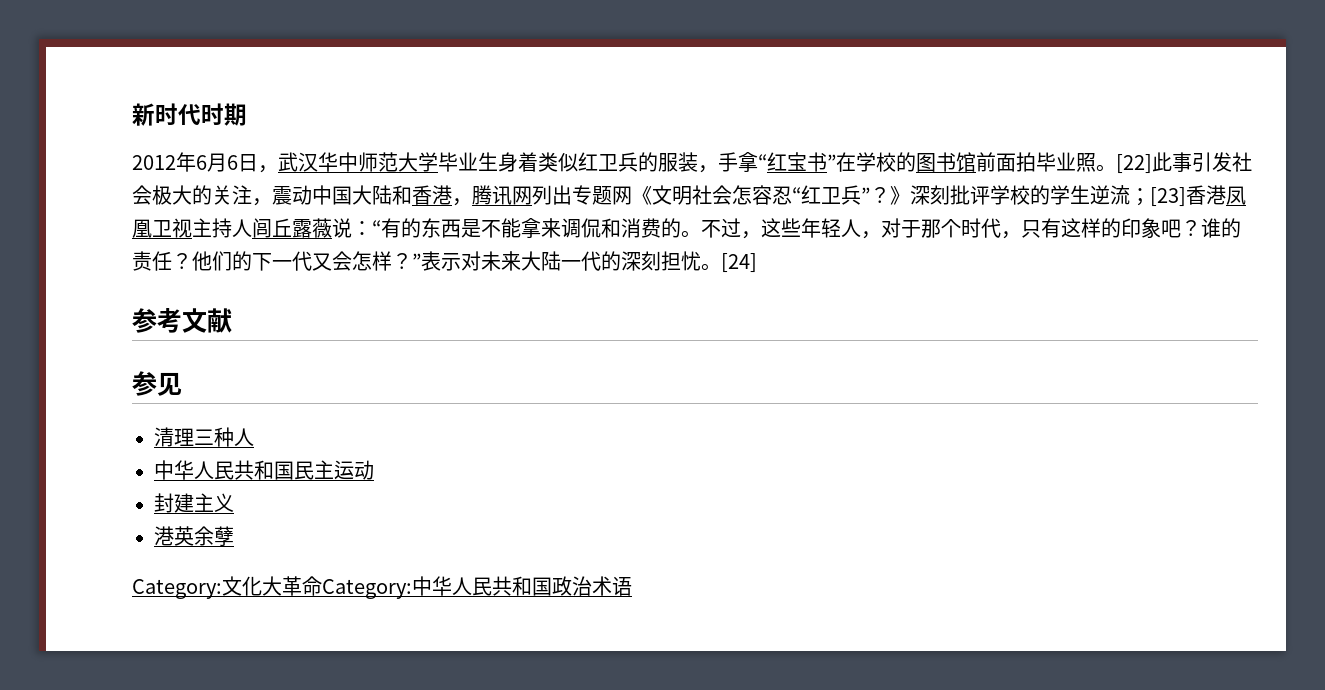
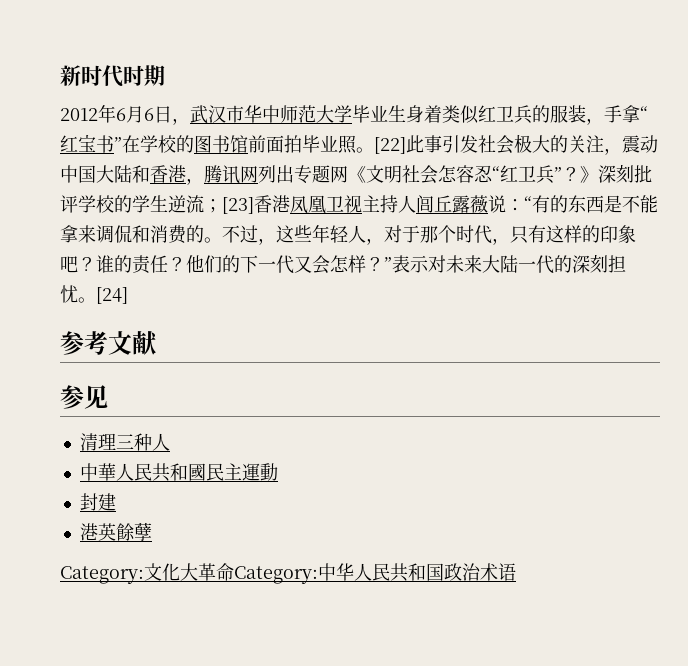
(318, 162) none -> [226,105,244,123] 市
[174,460,374,480] 华人民共和国民主运动 -> [97,463,278,482] 華人民共和國民主運動
[194,493,234,512] 主义 -> (116, 502) none
[194,526,214,546] 余 -> [115,523,135,541] 餘

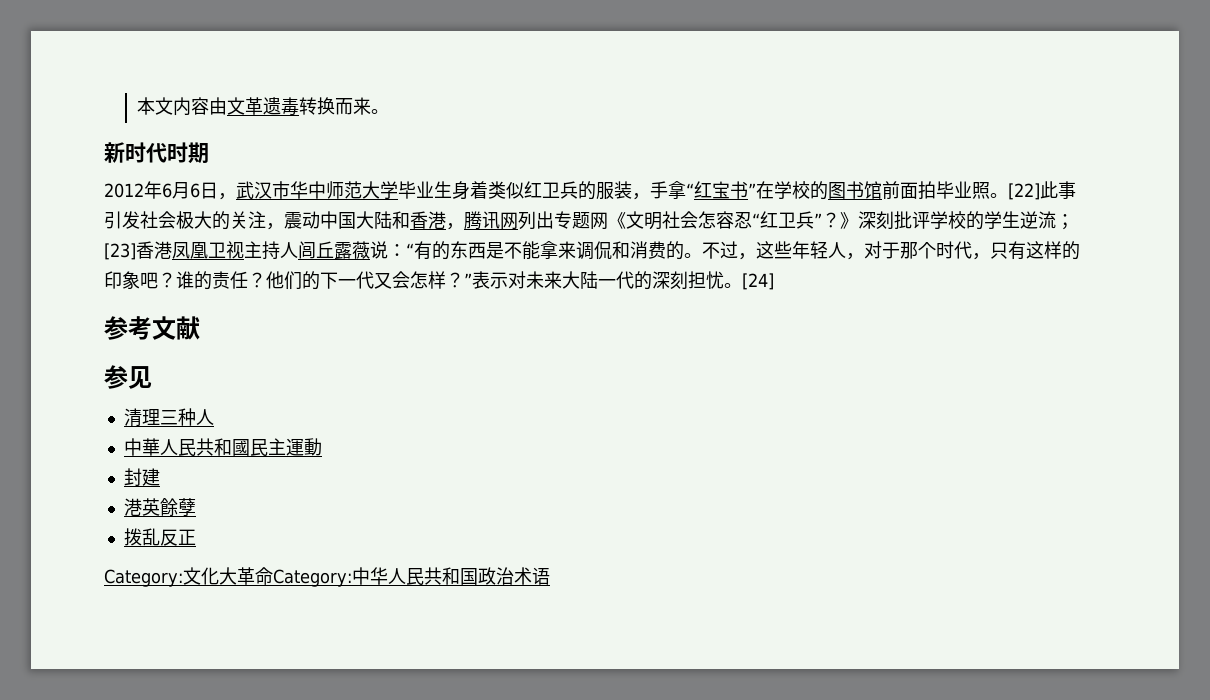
(60, 75) none -> [137,97,390,116] 本文内容由文革遗毒转换而来。 //
(152, 531) none -> [123,528,196,546] // 拨乱反正

